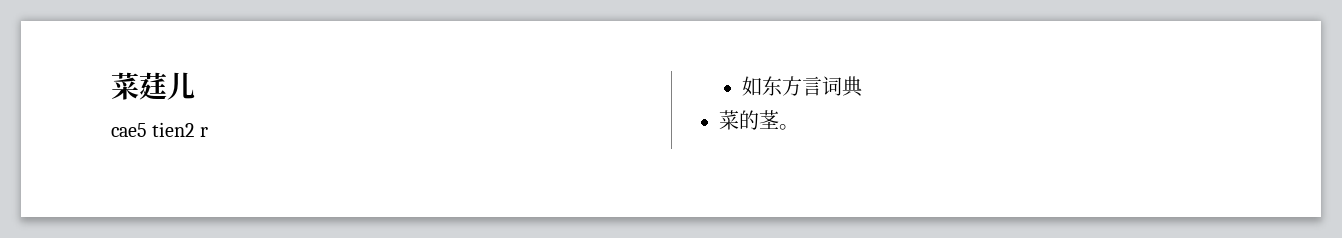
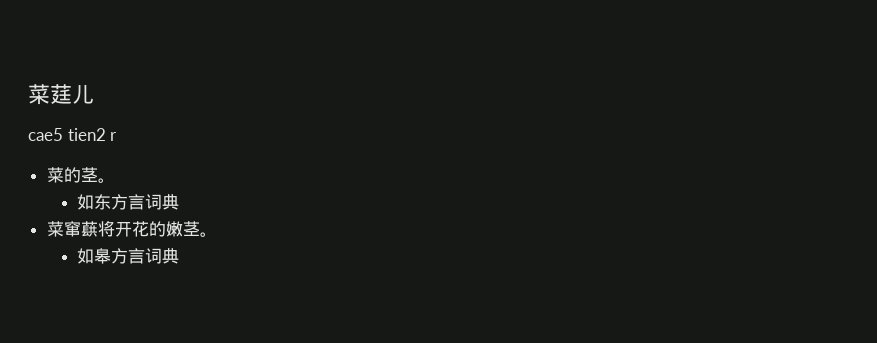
(208, 132) none -> [46,167,115,183] // 菜的茎。
[739,110,799,130] 的茎。 -> [63,221,217,237] [77,248,180,264] 窜蕻将开花的嫩茎。 // 如皋方言词典

